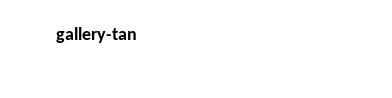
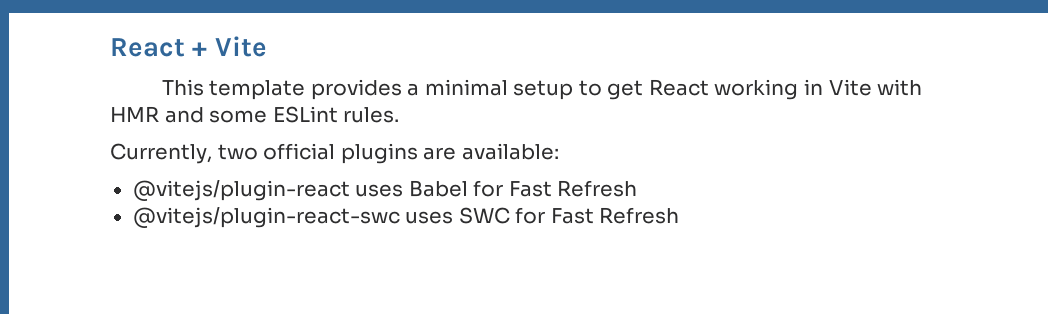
[56,27,137,43] gallery-tan -> [110,36,267,57] [161,79,923,100] [110,106,400,123] [110,143,559,164] [132,180,638,201] [132,207,680,228] React + Vite // This template provides a minimal setup to get React working in Vite with HMR and some ESLint rules. // Currently, two official plugins are available: // @vitejs/plugin-react uses Babel for Fast Refresh // @vitejs/plugin-react-swc uses SWC for Fast Refresh

